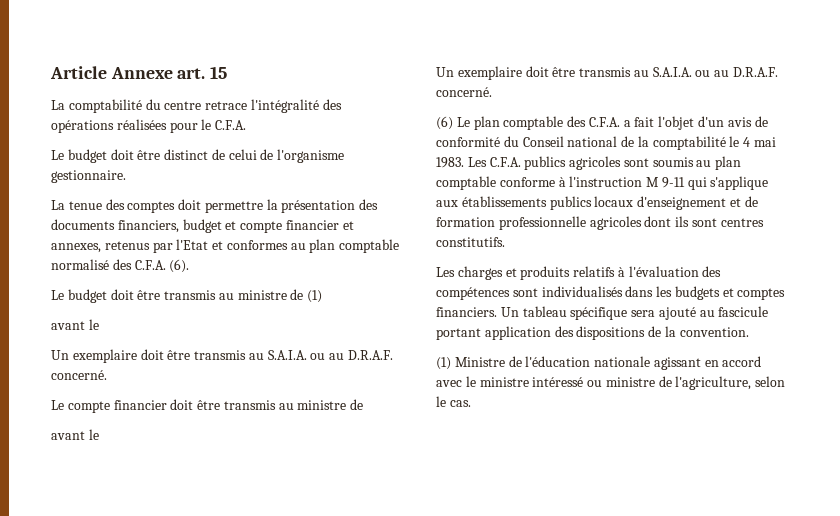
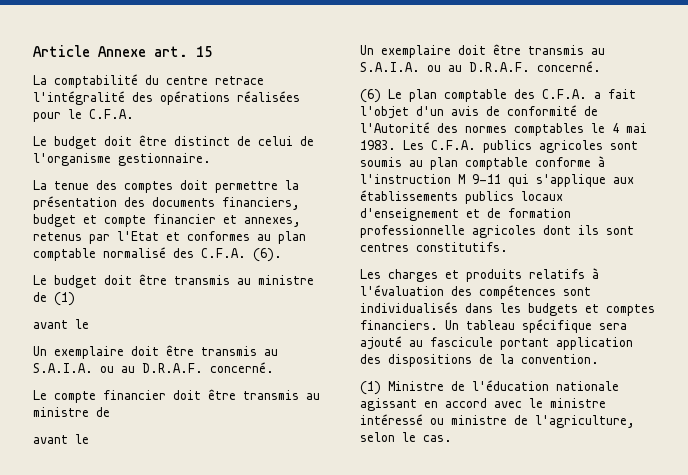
[503,136,726,150] du Conseil national de la comptabilité -> [584,106,598,116] [360,122,584,136] de l'Autorité des normes comptables

